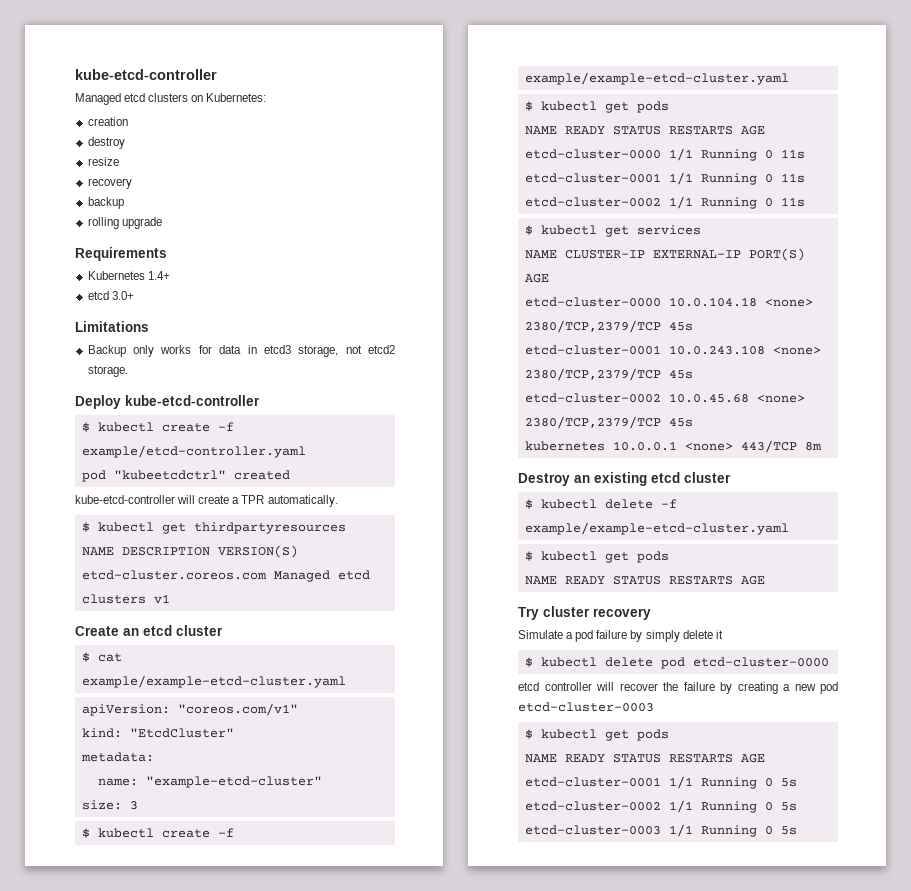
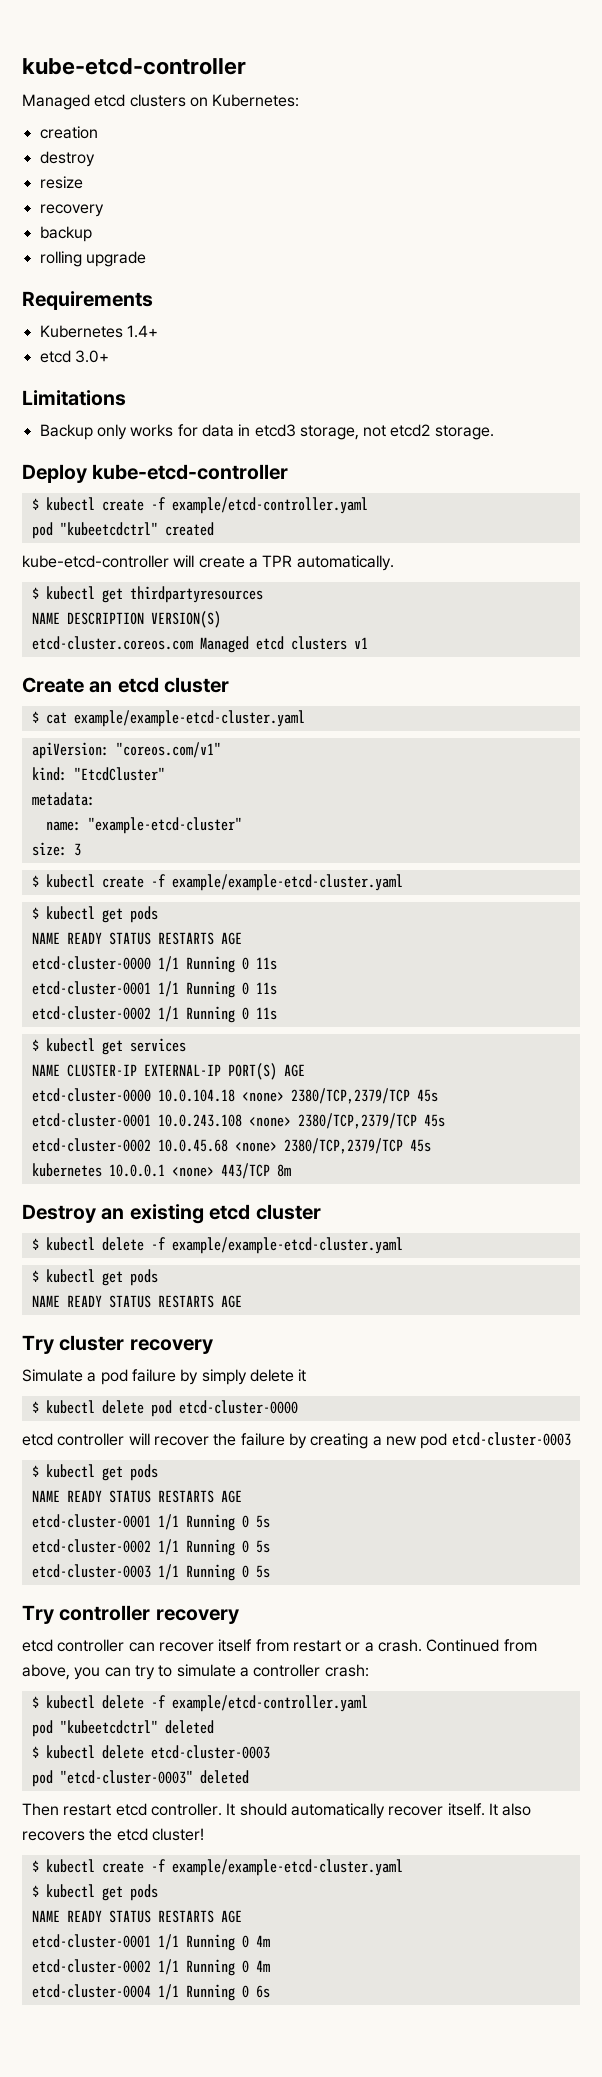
(797, 830) none -> [22,1605,239,1624] [22,1639,537,1652] [22,1664,369,1680] [31,1695,368,1712] [31,1720,214,1737] [31,1745,270,1759] [31,1770,249,1787] [22,1803,532,1819] [22,1828,204,1841] [31,1859,403,1876] [31,1884,158,1901] [31,1910,242,1923] [31,1934,270,1951] [31,1959,270,1976] [31,1984,270,2001] // Try controller recovery // etcd controller can recover itself from restart or a crash. Continued from above, you can try to simulate a controller crash: // $ kubectl delete -f example/etcd-controller.yaml // pod "kubeetcdctrl" deleted // $ kubectl delete etcd-cluster-0003 // pod "etcd-cluster-0003" deleted // Then restart etcd controller. It should automatically recover itself. It also recovers the etcd cluster! // $ kubectl create -f example/example-etcd-cluster.yaml // $ kubectl get pods // NAME READY STATUS RESTARTS AGE // etcd-cluster-0001 1/1 Running 0 4m // etcd-cluster-0002 1/1 Running 0 4m // etcd-cluster-0004 1/1 Running 0 6s

